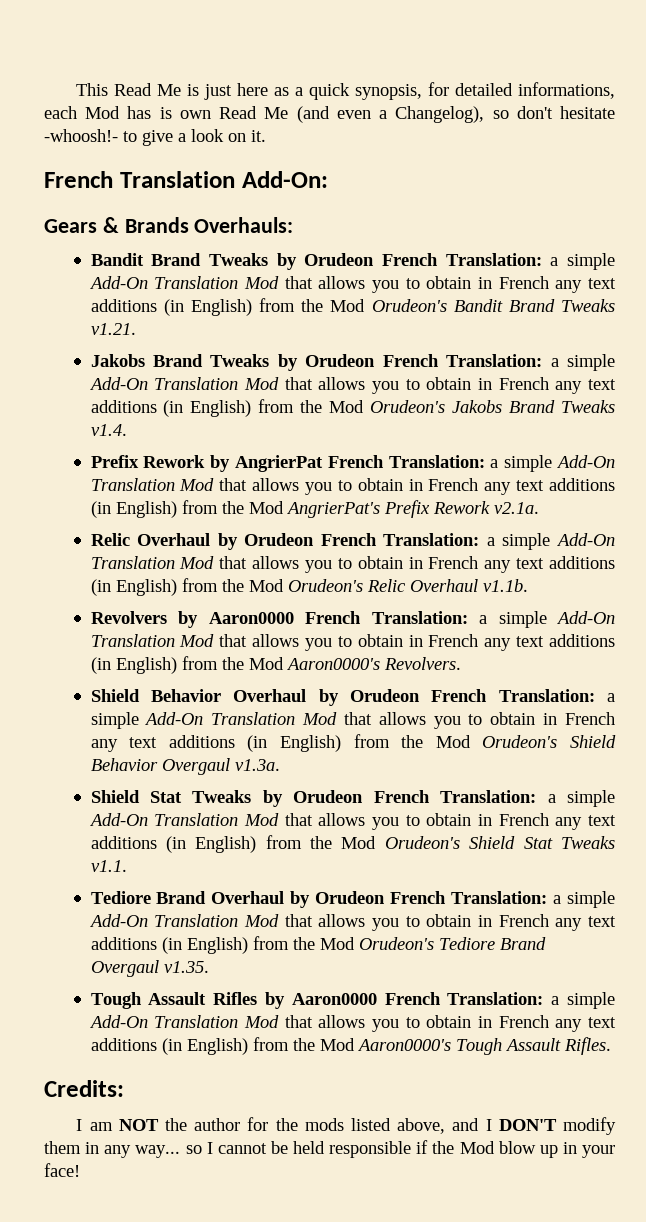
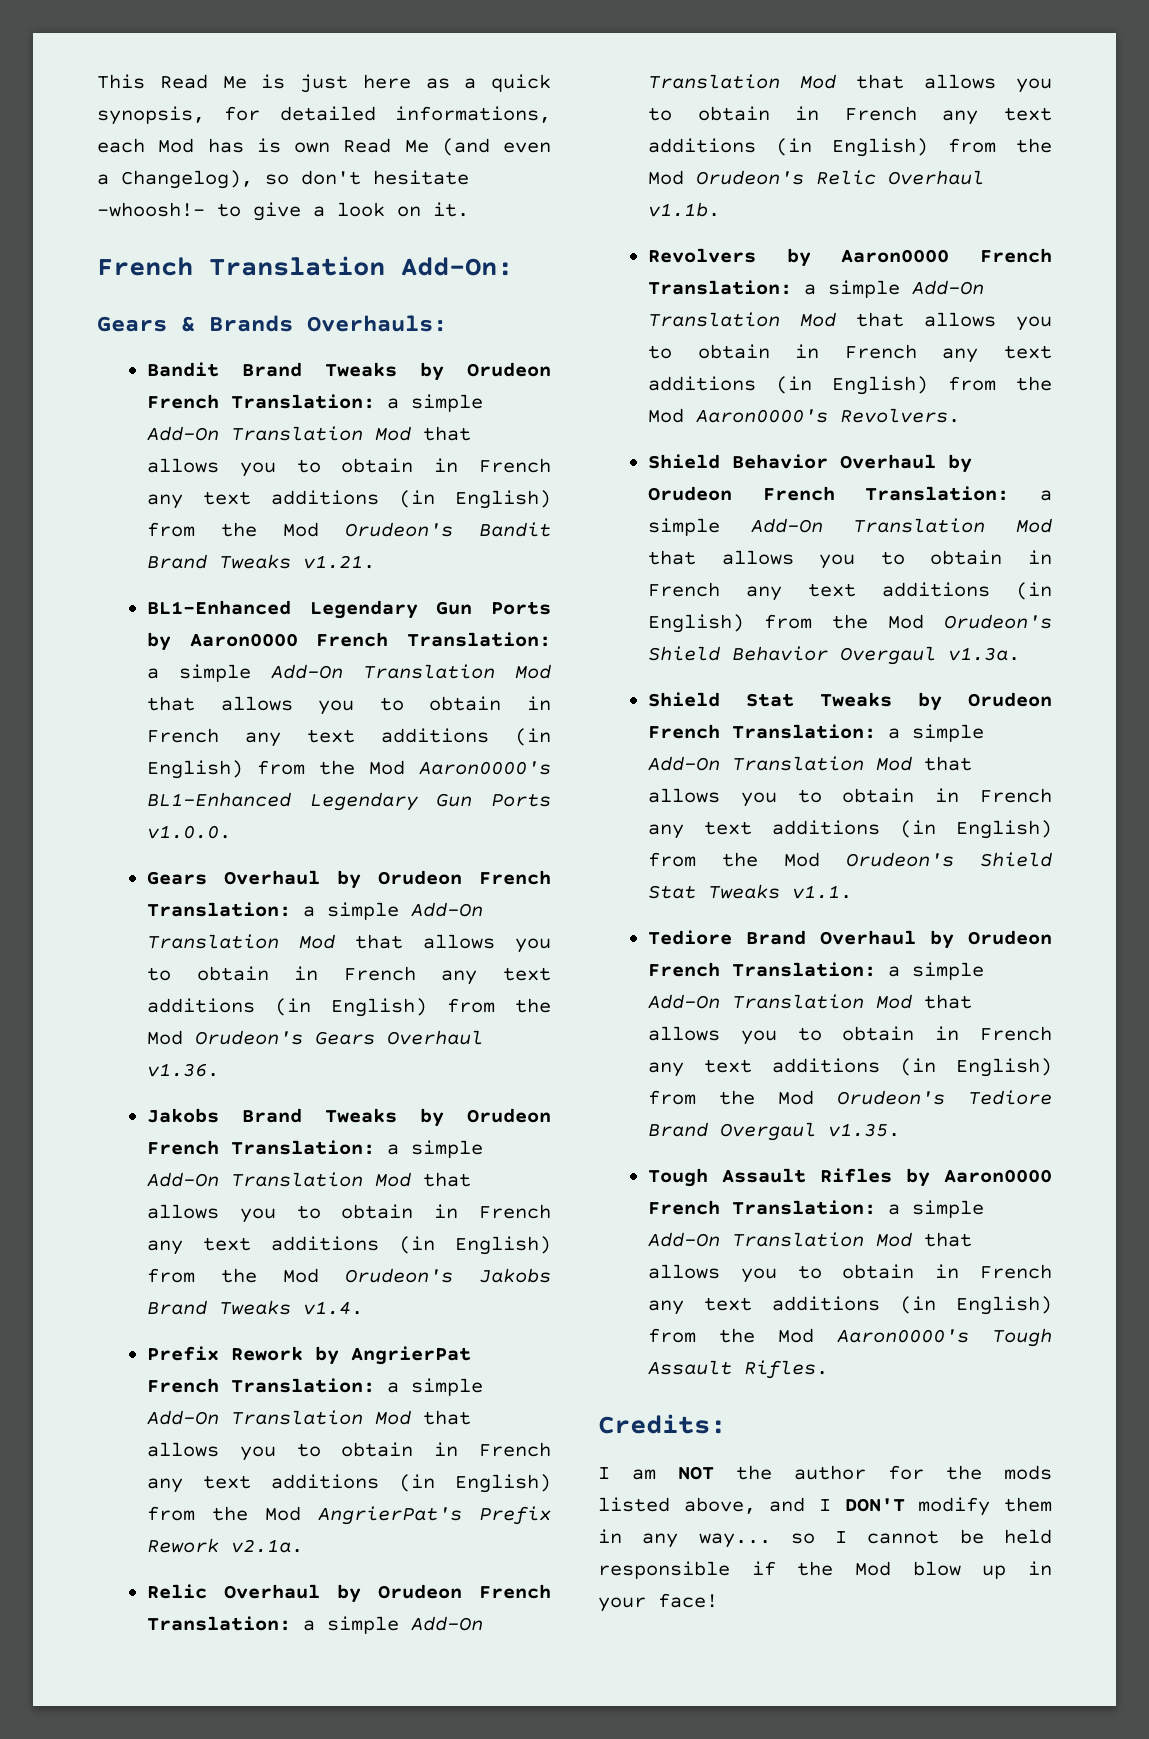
(136, 329) none -> [147,600,551,619] [147,632,551,651] [147,664,551,682] [147,696,551,715] [147,728,551,747] [147,760,551,779] [147,792,551,811] [147,825,232,839] [147,870,551,889] [147,902,484,920] [147,934,551,953] [147,966,551,985] [147,998,551,1017] [147,1030,484,1045] [147,1063,220,1077] // BL1-Enhanced Legendary Gun Ports by Aaron0000 French Translation: a simple Add-On Translation Mod that allows you to obtain in French any text additions (in English) from the Mod Aaron0000's BL1-Enhanced Legendary Gun Ports v1.0.0. // Gears Overhaul by Orudeon French Translation: a simple Add-On Translation Mod that allows you to obtain in French any text additions (in English) from the Mod Orudeon's Gears Overhaul v1.36.

